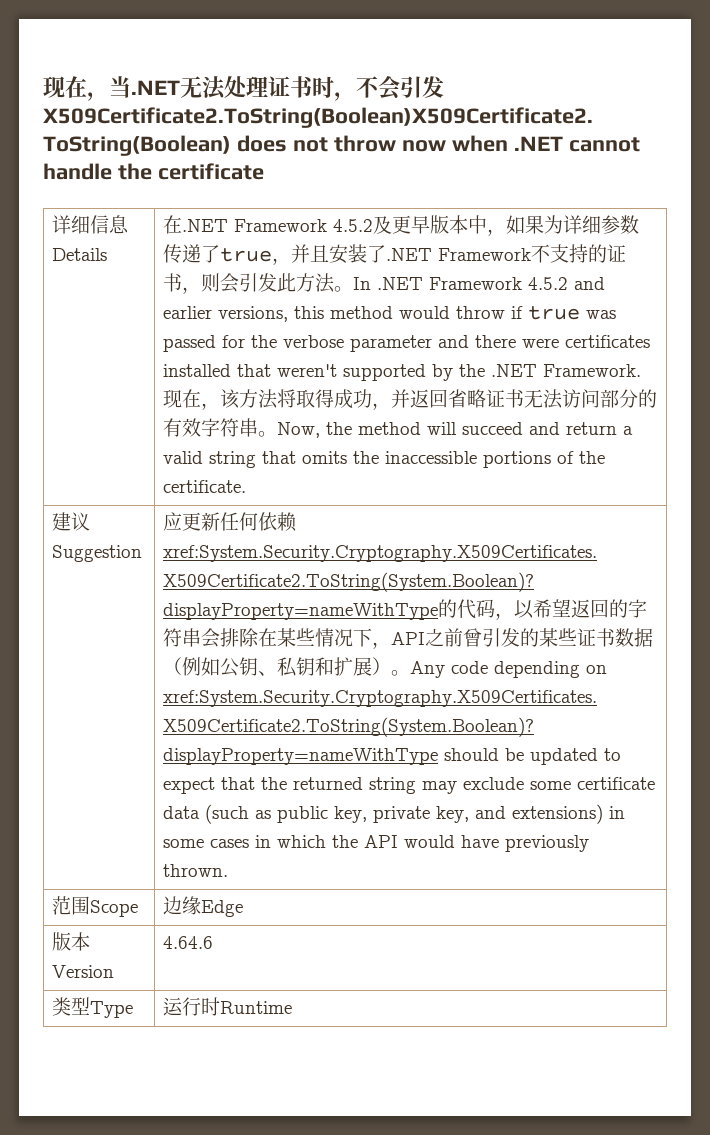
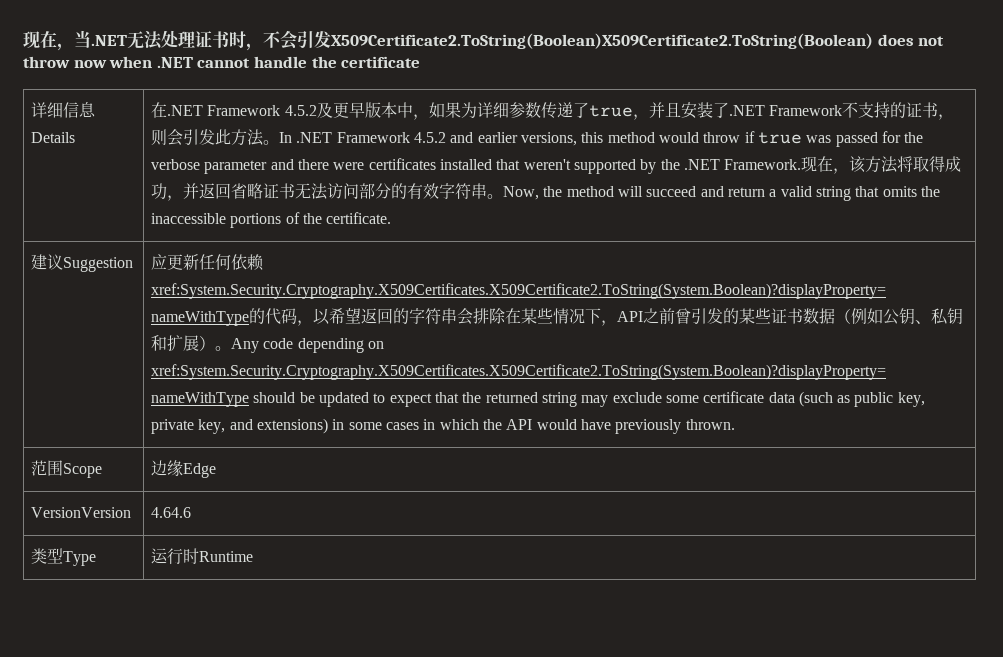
[52,932,91,951] [52,965,115,978] 版本Version -> [31,507,132,518] VersionVersion

